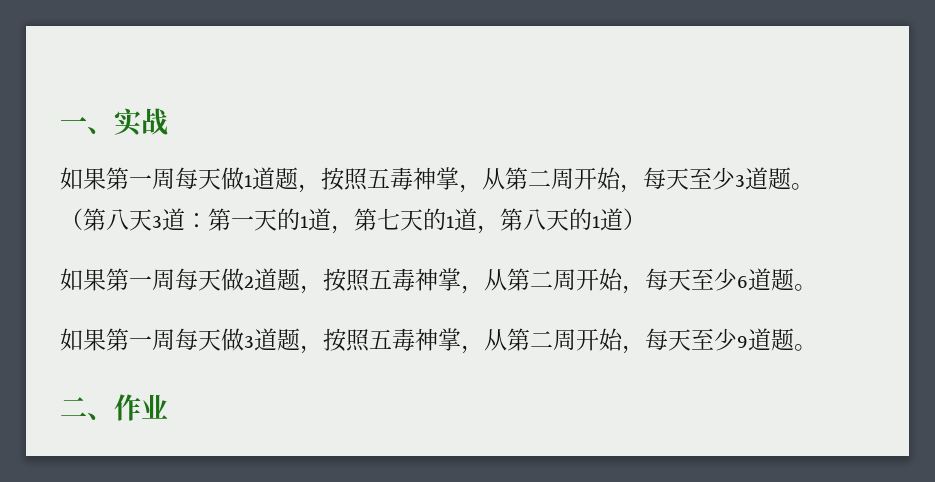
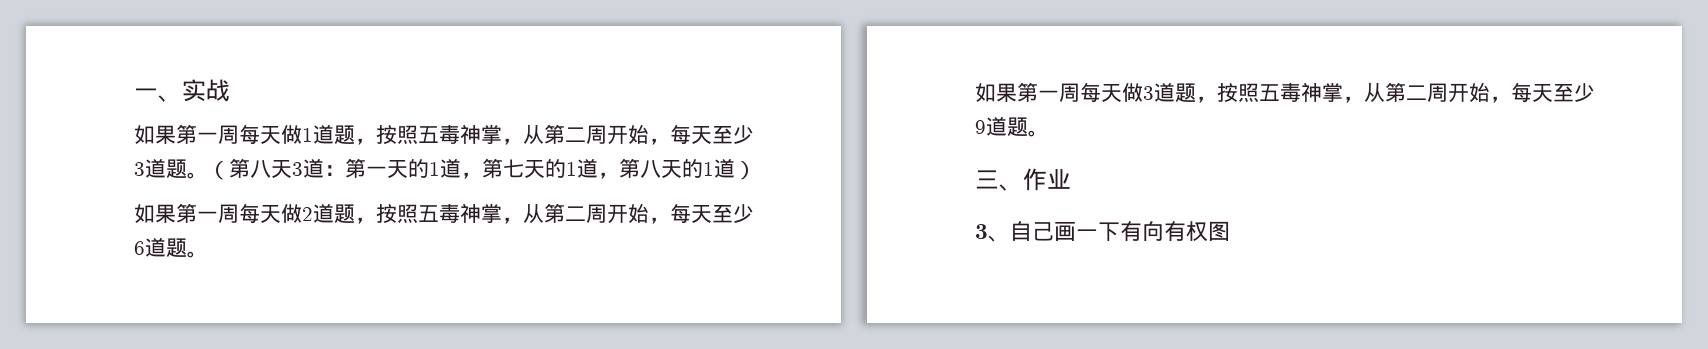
[60,397,87,418] 二 -> [975,170,999,189] 三
(168, 406) none -> [975,221,1230,242] // 3、自己画一下有向有权图

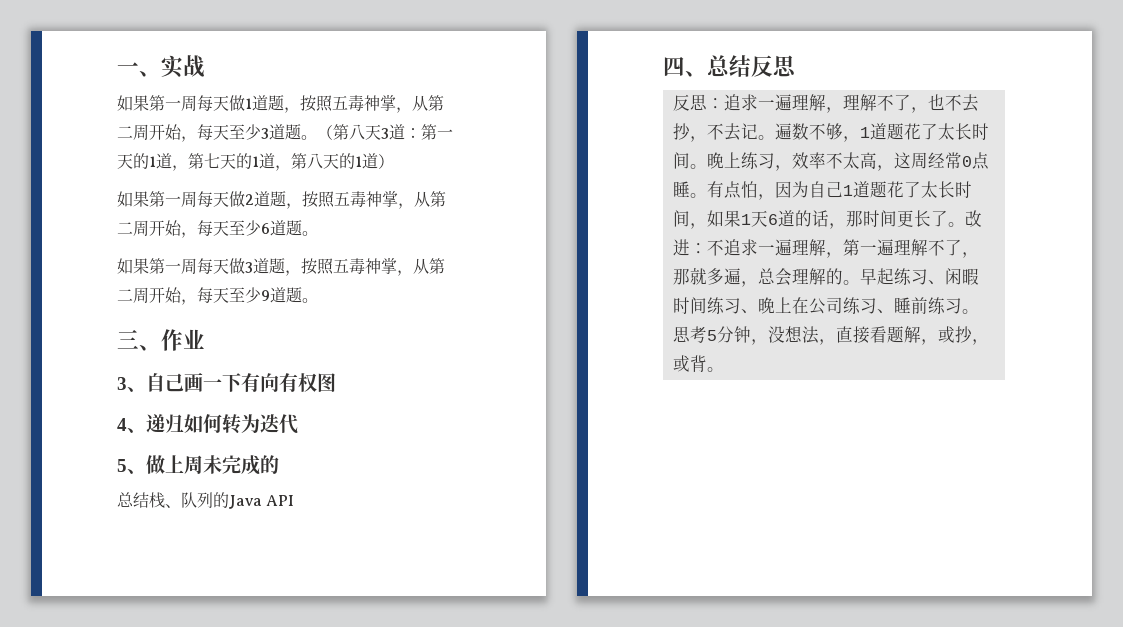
(1230, 231) none -> [117,414,298,434] [117,455,279,475] [117,492,295,509] [663,55,797,77] [672,94,979,113] [672,123,989,142] [672,152,989,171] [672,181,972,200] [672,210,982,229] [672,239,979,258] [672,268,979,287] [672,297,979,315] [672,326,989,345] [672,355,724,373] // 4、递归如何转为迭代 // 5、做上周未完成的 // 总结栈、队列的Java API // 四、总结反思 // 反思：追求一遍理解，理解不了，也不去抄，不去记。遍数不够，1道题花了太长时间。晚上练习，效率不太高，这周经常0点睡。有点怕，因为自己1道题花了太长时间，如果1天6道的话，那时间更长了。改进：不追求一遍理解，第一遍理解不了，那就多遍，总会理解的。早起练习、闲暇时间练习、晚上在公司练习、睡前练习。思考5分钟，没想法，直接看题解，或抄，或背。

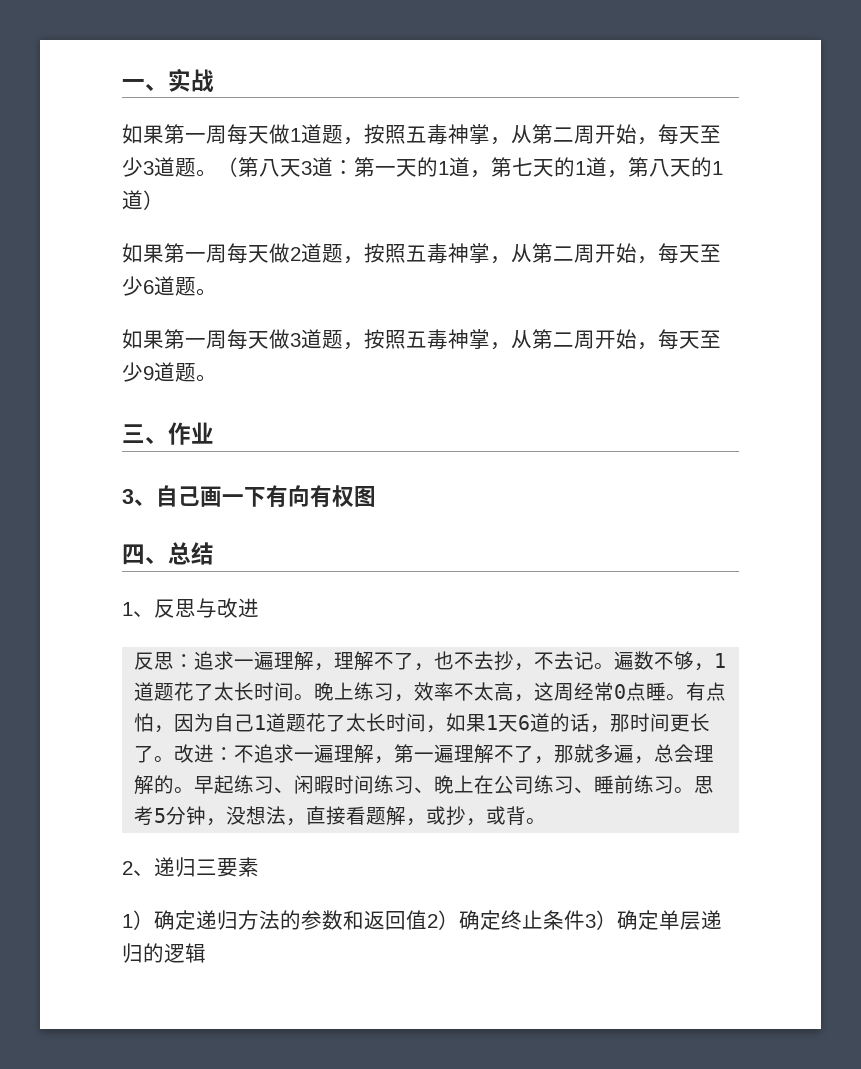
[117,414,298,434] [117,455,279,475] [117,492,295,509] // 4、递归如何转为迭代 // 5、做上周未完成的 // 总结栈、队列的Java API -> (376, 496) none
[751,55,797,77] 反思 -> [122,598,259,618] // 1、反思与改进
(724, 369) none -> [122,857,259,877] [122,910,722,930] [122,943,206,963] // 2、递归三要素 // 1）确定递归方法的参数和返回值2）确定终止条件3）确定单层递归的逻辑

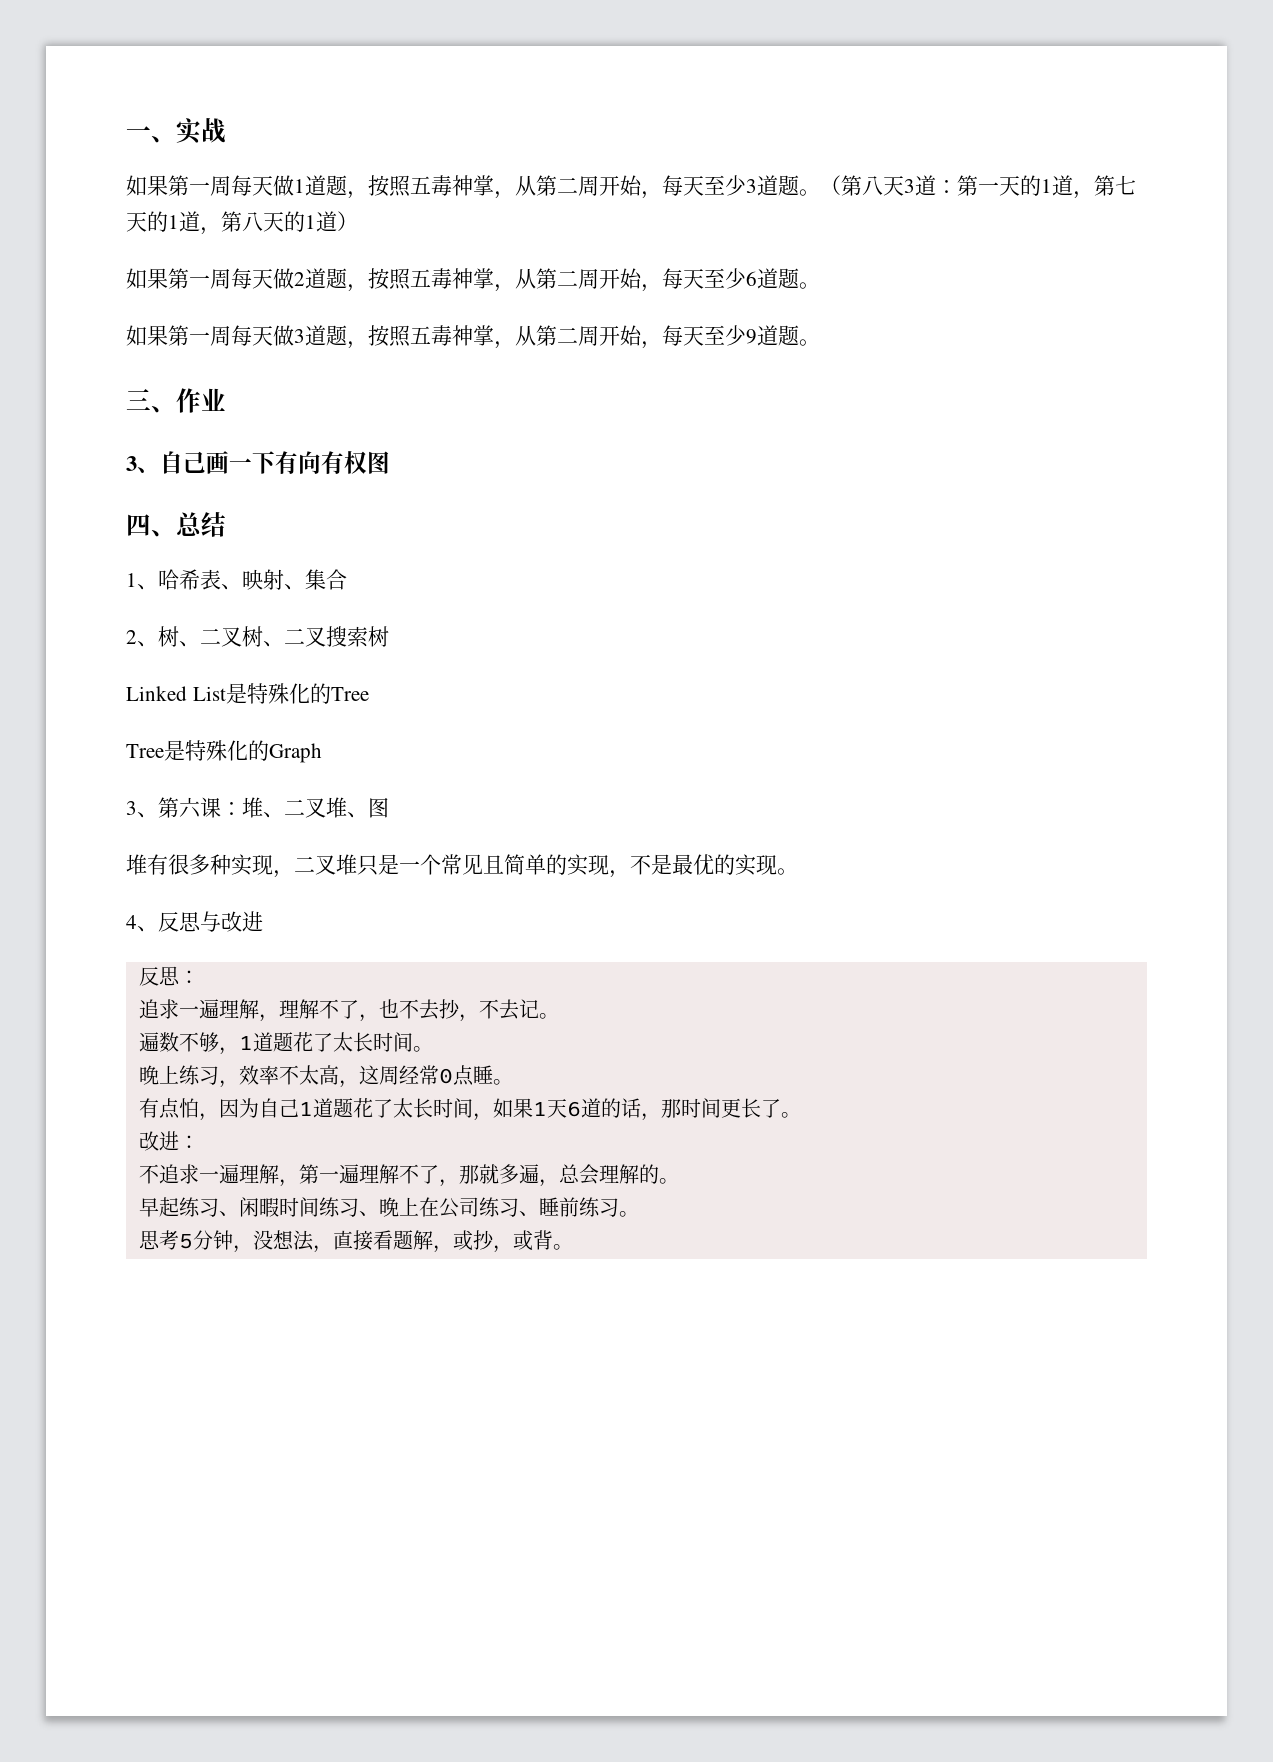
(154, 614) none -> [158,569,347,590] [126,626,389,647] [126,683,369,704] [126,740,322,763] [126,797,389,818] [126,854,798,878] [126,915,158,932] 哈希表、映射、集合 // 2、树、二叉树、二叉搜索树 // Linked List是特殊化的Tree // Tree是特殊化的Graph // 3、第六课：堆、二叉堆、图 // 堆有很多种实现，二叉堆只是一个常见且简单的实现，不是最优的实现。 // 4、
(195, 661) none -> (199, 977) //
(615, 666) none -> (559, 1016) //
(315, 697) none -> (433, 1049) //
(687, 697) none -> (513, 1082) //
(175, 759) none -> (801, 1115) //
(235, 754) none -> (199, 1142) //
(195, 790) none -> (679, 1181) //
(695, 790) none -> (639, 1214) //
[122,857,259,877] [122,910,722,930] [122,943,206,963] // 2、递归三要素 // 1）确定递归方法的参数和返回值2）确定终止条件3）确定单层递归的逻辑 -> (573, 1247) none

